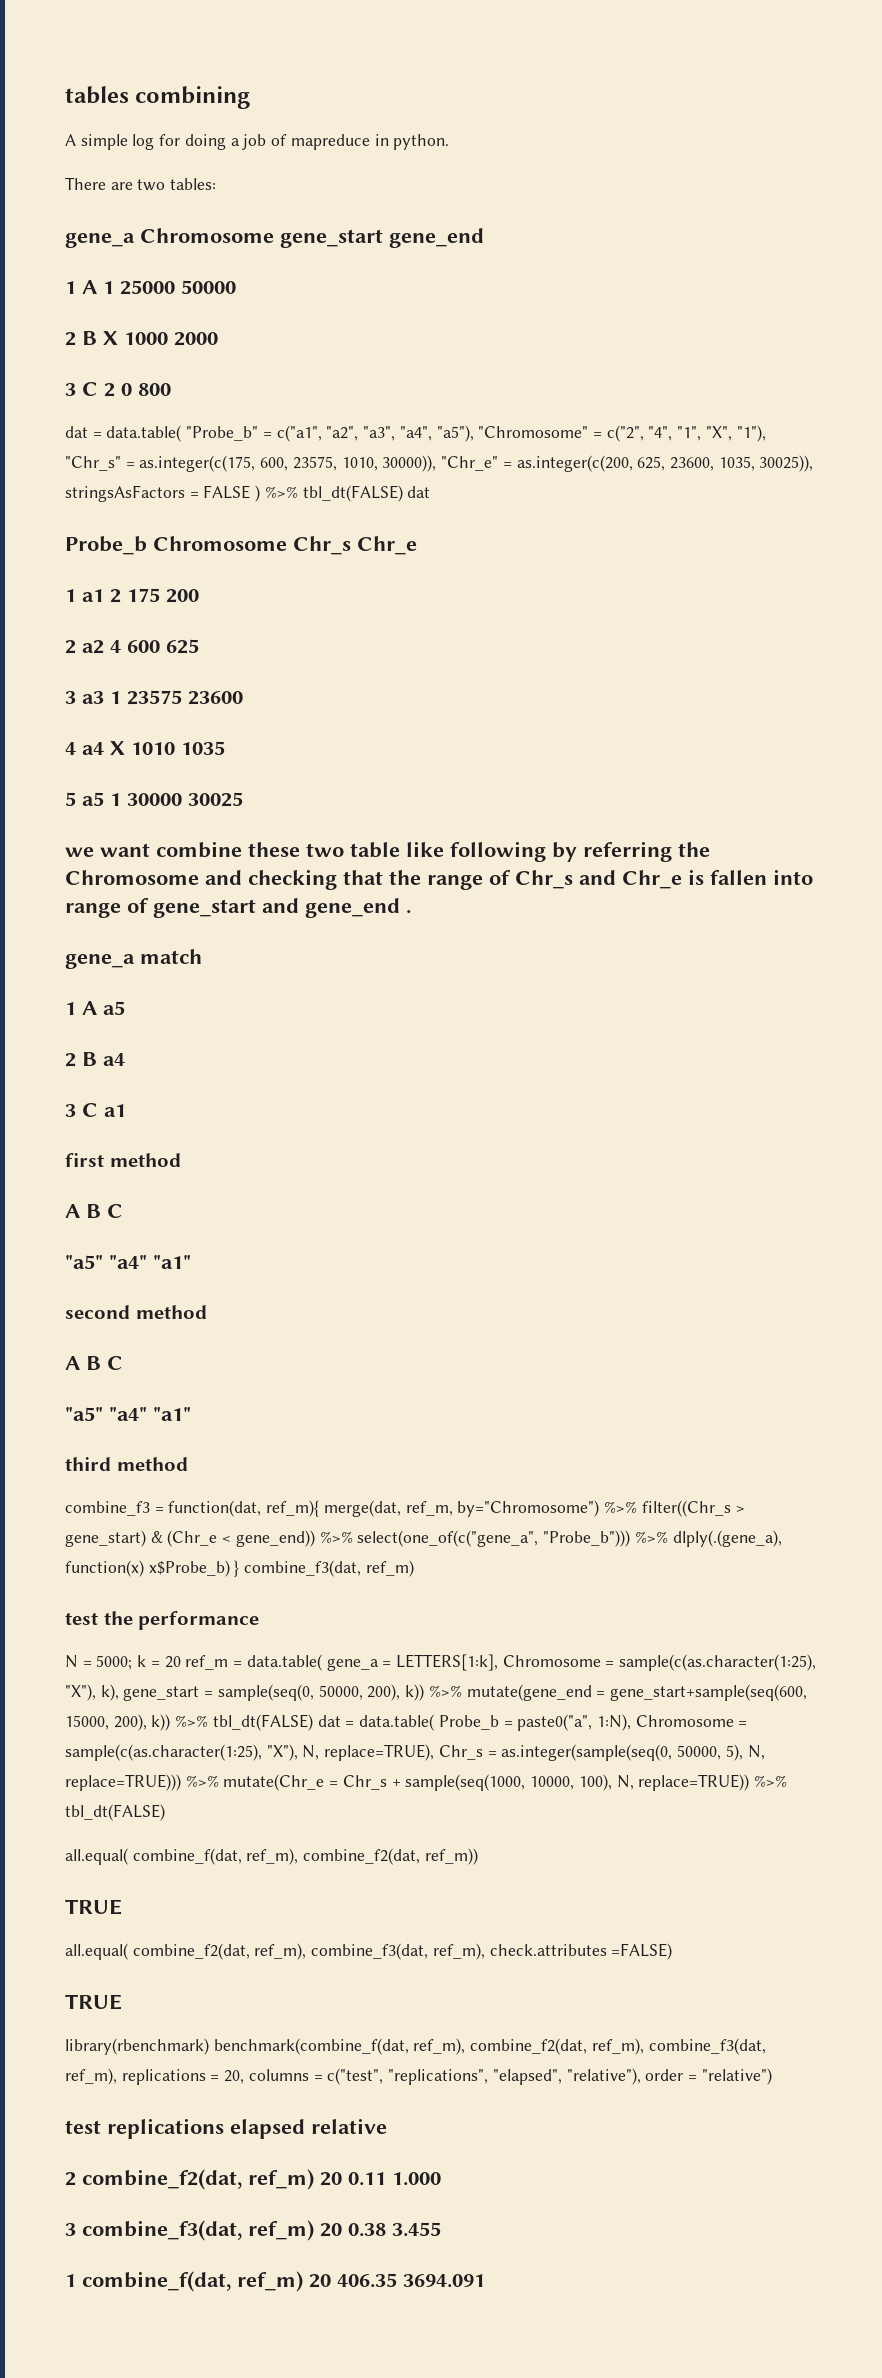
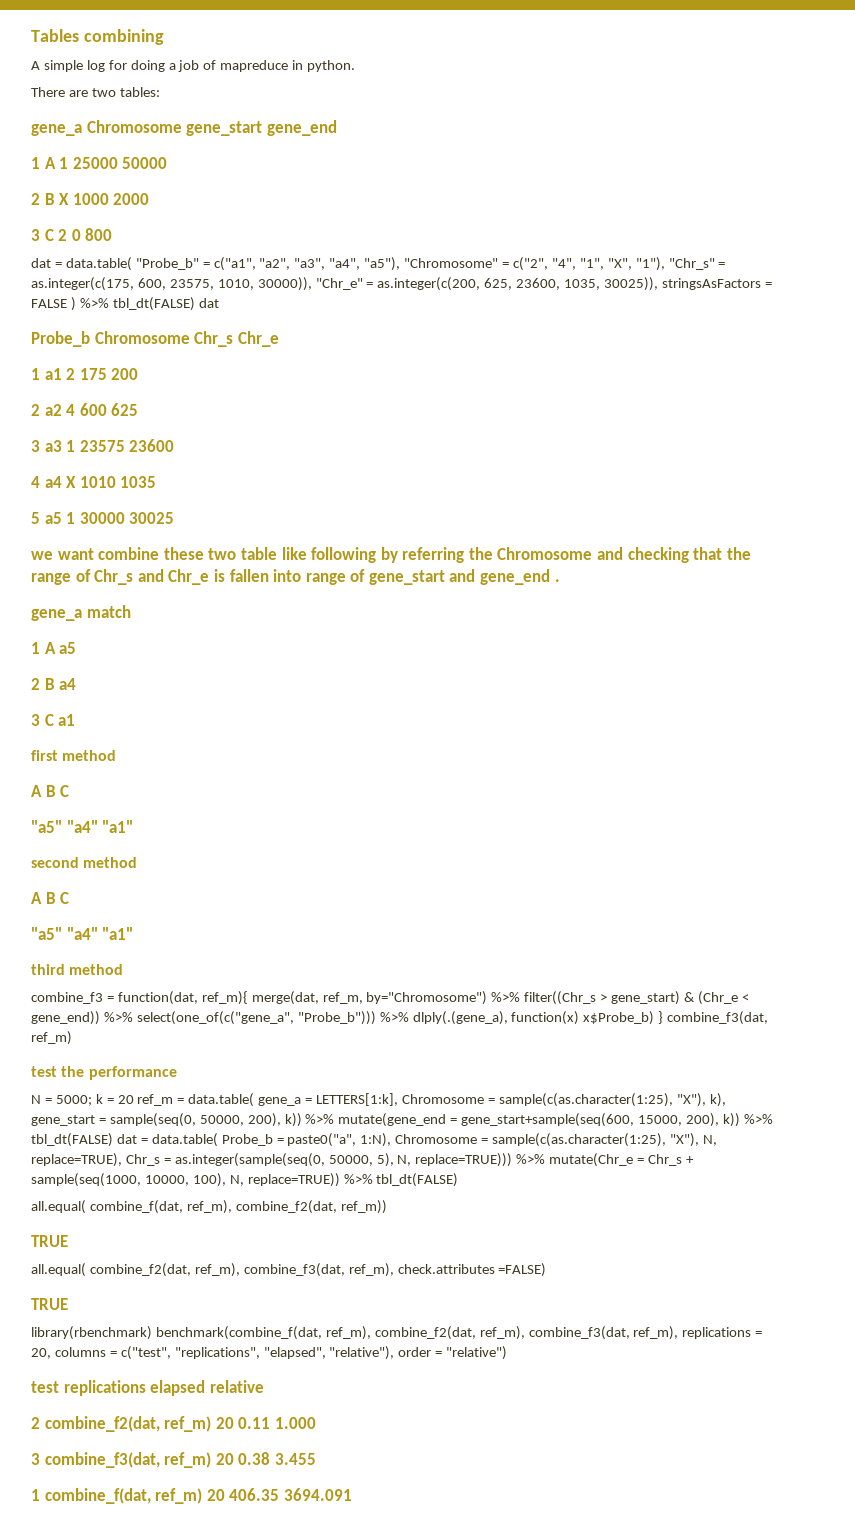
[65,86,129,104] tables -> [31,29,79,42] Tables

